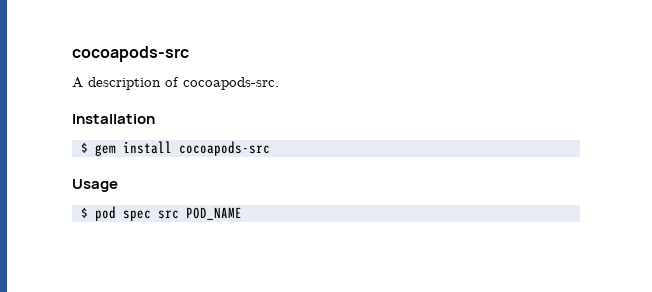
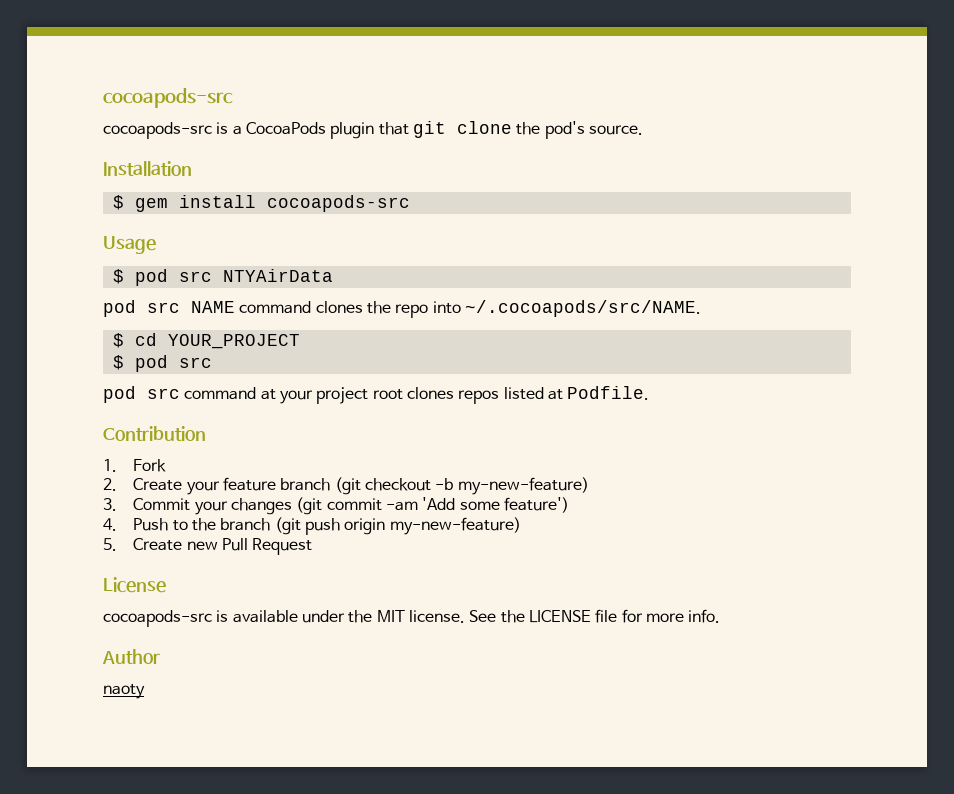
[72,46,189,62] [72,77,279,90] cocoapods-src // A description of cocoapods-src. -> [103,88,233,108] [103,121,643,139] cocoapods-src // cocoapods-src is a CocoaPods plugin that git clone the pod's source.
[122,207,242,221] spec src POD_NAME -> [178,269,333,282] [103,300,701,318] [112,333,300,349] [112,355,212,372] [103,386,650,404] [103,426,206,441] [103,459,167,472] [103,477,589,495] [103,497,569,515] [103,517,521,535] [103,538,313,555] [103,577,166,593] [103,609,721,627] [102,649,160,664] [103,684,145,699] src NTYAirData // pod src NAME command clones the repo into ~/.cocoapods/src/NAME. // $ cd YOUR_PROJECT // $ pod src // pod src command at your project root clones repos listed at Podfile. // Contribution // 1. Fork // 2. Create your feature branch (git checkout -b my-new-feature) // 3. Commit your changes (git commit -am 'Add some feature') // 4. Push to the branch (git push origin my-new-feature) // 5. Create new Pull Request // License // cocoapods-src is available under the MIT license. See the LICENSE file for more info. // Author // naoty

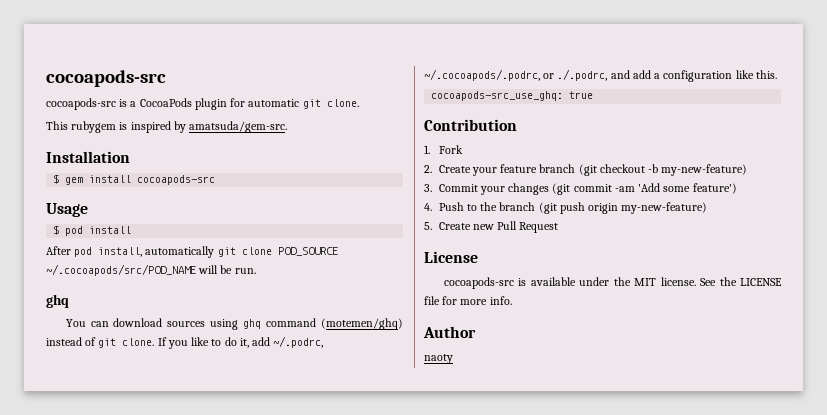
[378,121,643,139] that git clone the pod's source. -> [230,98,359,109] [46,121,288,133] for automatic git clone. // This rubygem is inspired by amatsuda/gem-src.
[178,269,333,282] [103,300,701,318] [112,333,300,349] [112,355,212,372] [103,386,650,404] src NTYAirData // pod src NAME command clones the repo into ~/.cocoapods/src/NAME. // $ cd YOUR_PROJECT // $ pod src // pod src command at your project root clones repos listed at Podfile. -> [89,226,132,234] [46,246,338,258] [46,264,256,276] [46,294,69,308] [65,318,403,330] [46,336,324,349] [424,69,777,82] [431,91,594,101] install // After pod install, automatically git clone POD_SOURCE ~/.cocoapods/src/POD_NAME will be run. // ghq // You can download sources using ghq command (motemen/ghq) instead of git clone. If you like to do it, add ~/.podrc, ~/.cocoapods/.podrc, or ./.podrc, and add a configuration like this. // cocoapods-src_use_ghq: true

